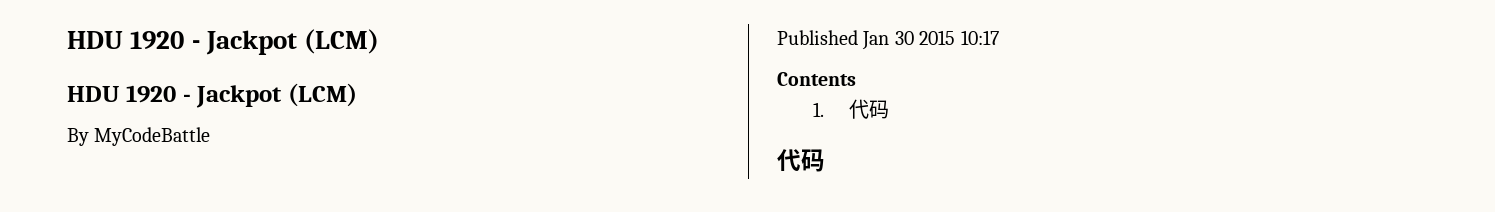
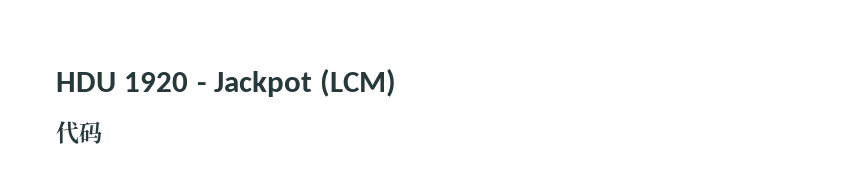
[67,29,380,55] [67,83,357,108] [67,127,211,146] [777,30,999,50] [777,72,856,86] [812,99,889,119] [777,149,825,172] HDU 1920 - Jackpot (LCM) // HDU 1920 - Jackpot (LCM) // By MyCodeBattle // Published Jan 30 2015 10:17 // Contents // 1.代码 // 代码 -> [56,68,397,97] [56,121,102,145] HDU 1920 - Jackpot (LCM) // 代码

